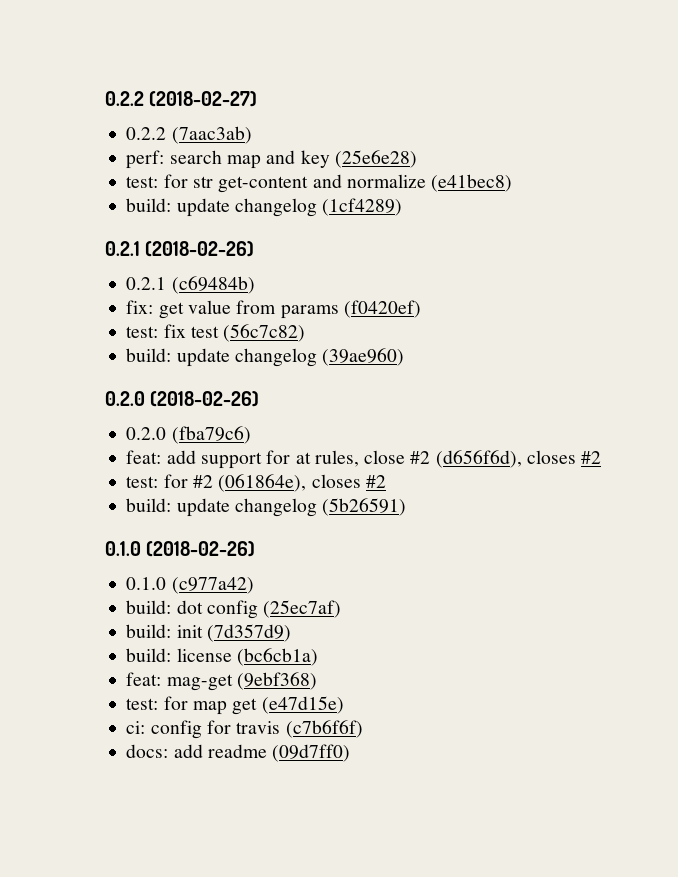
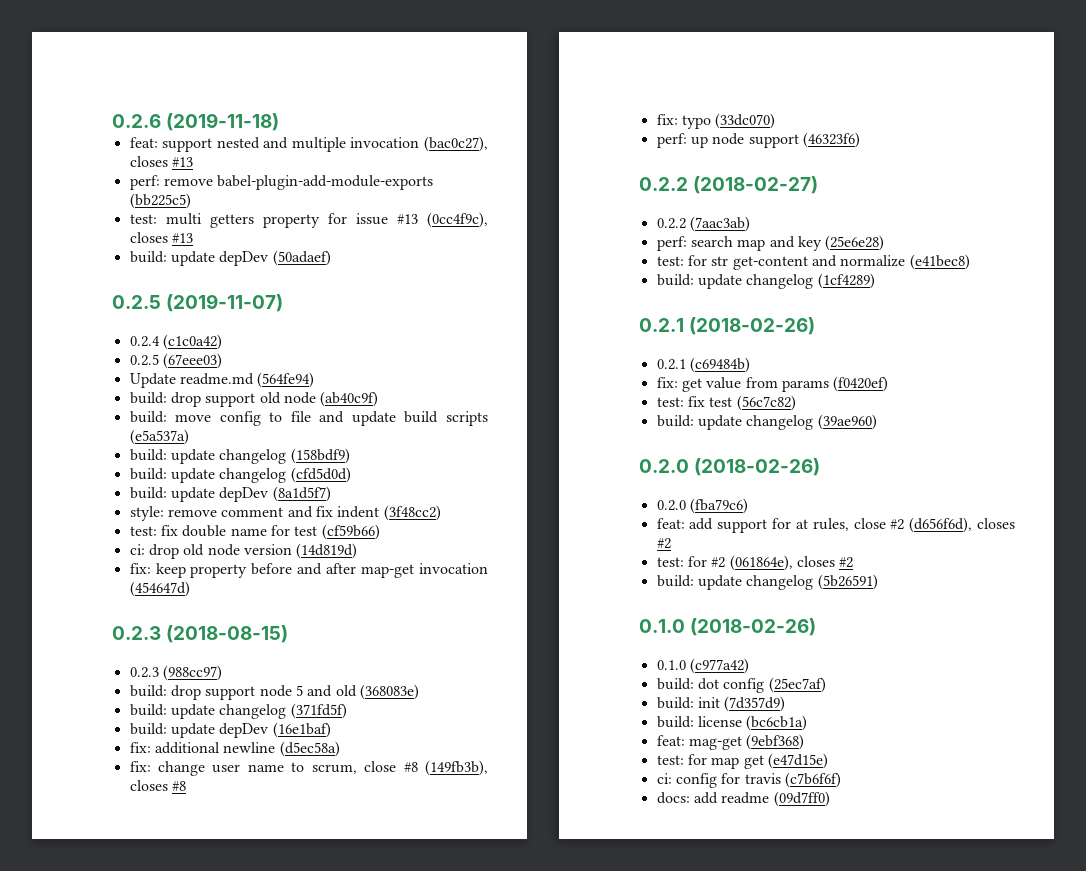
(105, 98) none -> [112,113,280,131] [129,136,488,152] [129,156,193,167] [129,175,434,190] [129,193,191,209] [129,212,488,228] [129,232,193,243] [129,250,331,266] [112,294,284,312] [129,334,222,350] [129,353,222,369] [129,372,315,388] [129,391,379,407] [129,411,489,426] [129,429,189,445] [129,448,350,464] [129,467,351,483] [129,486,331,502] [129,505,441,521] [129,524,380,540] [129,543,358,559] [129,563,488,578] [129,581,190,597] [112,625,289,643] [129,665,222,681] [129,684,419,700] [129,703,347,719] [129,722,331,738] [129,741,340,757] [129,760,489,776] [129,780,186,791] [656,113,776,129] [656,132,860,148] 0.2.6 (2019-11-18) // feat: support nested and multiple invocation (bac0c27), closes #13 // perf: remove babel-plugin-add-module-exports (bb225c5) // test: multi getters property for issue #13 (0cc4f9c), closes #13 // build: update depDev (50adaef) // 0.2.5 (2019-11-07) // 0.2.4 (c1c0a42) // 0.2.5 (67eee03) // Update readme.md (564fe94) // build: drop support old node (ab40c9f) // build: move config to file and update build scripts (e5a537a) // build: update changelog (158bdf9) // build: update changelog (cfd5d0d) // build: update depDev (8a1d5f7) // style: remove comment and fix indent (3f48cc2) // test: fix double name for test (cf59b66) // ci: drop old node version (14d819d) // fix: keep property before and after map-get invocation (454647d) // 0.2.3 (2018-08-15) // 0.2.3 (988cc97) // build: drop support node 5 and old (368083e) // build: update changelog (371fd5f) // build: update depDev (16e1baf) // fix: additional newline (d5ec58a) // fix: change user name to scrum, close #8 (149fb3b), closes #8 // fix: typo (33dc070) // perf: up node support (46323f6) //

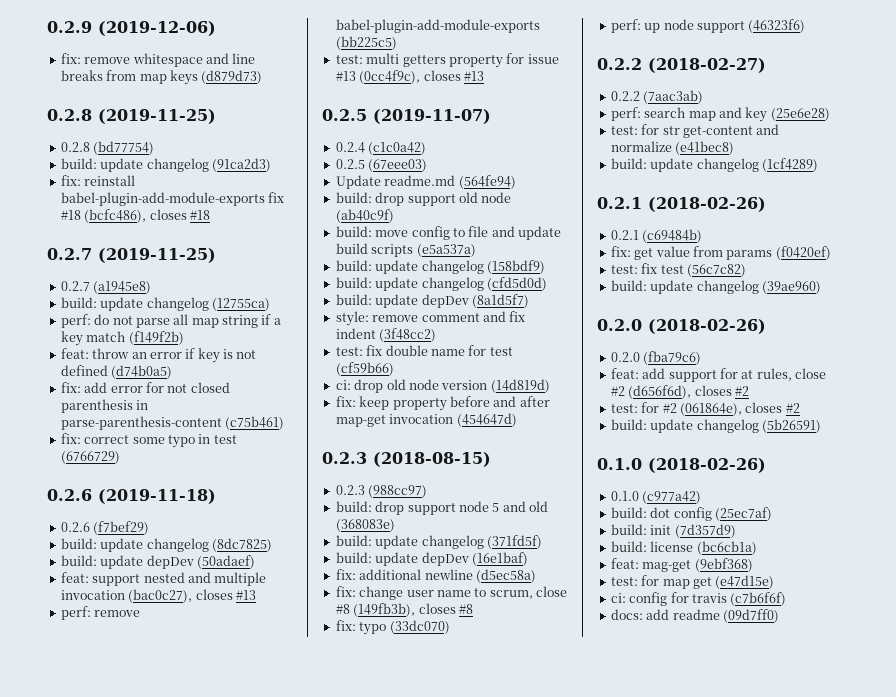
[112,113,280,131] 0.2.6 (2019-11-18) -> [47,21,216,36] [60,53,256,67] [60,70,263,85] [47,109,216,124] [60,141,155,155] [60,158,271,172] [60,175,136,186] [60,192,285,206] [60,209,210,223] [47,248,216,263] [60,281,152,294] [60,297,270,311] [60,314,281,328] [60,331,184,346] [60,348,257,363] [60,365,173,379] [60,382,230,393] [60,399,149,413] [60,416,285,430] [60,433,237,448] [60,451,120,464] [47,489,216,504] [60,521,150,535] [60,538,272,552] [60,555,255,569] 0.2.9 (2019-12-06) // fix: remove whitespace and line breaks from map keys (d879d73) // 0.2.8 (2019-11-25) // 0.2.8 (bd77754) // build: update changelog (91ca2d3) // fix: reinstall babel-plugin-add-module-exports fix #18 (bcfc486), closes #18 // 0.2.7 (2019-11-25) // 0.2.7 (a1945e8) // build: update changelog (12755ca) // perf: do not parse all map string if a key match (f149f2b) // feat: throw an error if key is not defined (d74b0a5) // fix: add error for not closed parenthesis in parse-parenthesis-content (c75b461) // fix: correct some typo in test (6766729) // 0.2.6 (2019-11-18) // 0.2.6 (f7bef29) // build: update changelog (8dc7825) // build: update depDev (50adaef)
[129,250,331,266] // build: update depDev (50adaef) -> (484, 76) none

